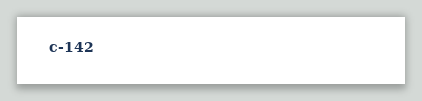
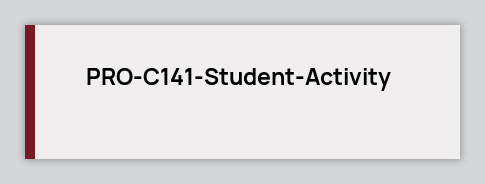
[49,42,94,52] c-142 -> [86,68,391,91] PRO-C141-Student-Activity

